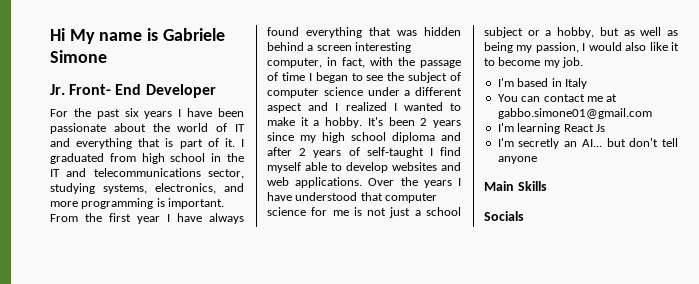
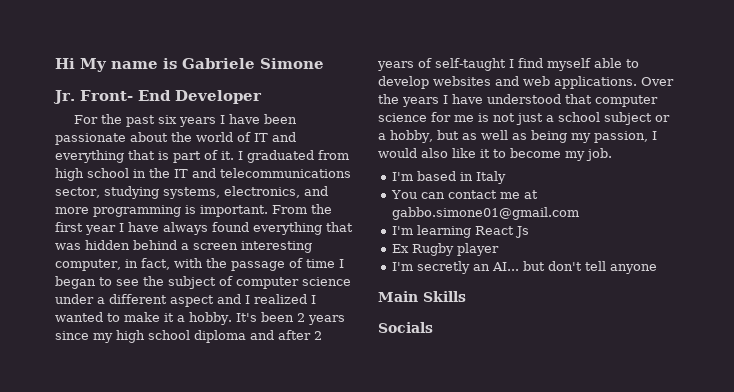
(605, 128) none -> [392,243,500,256] // Ex Rugby player

